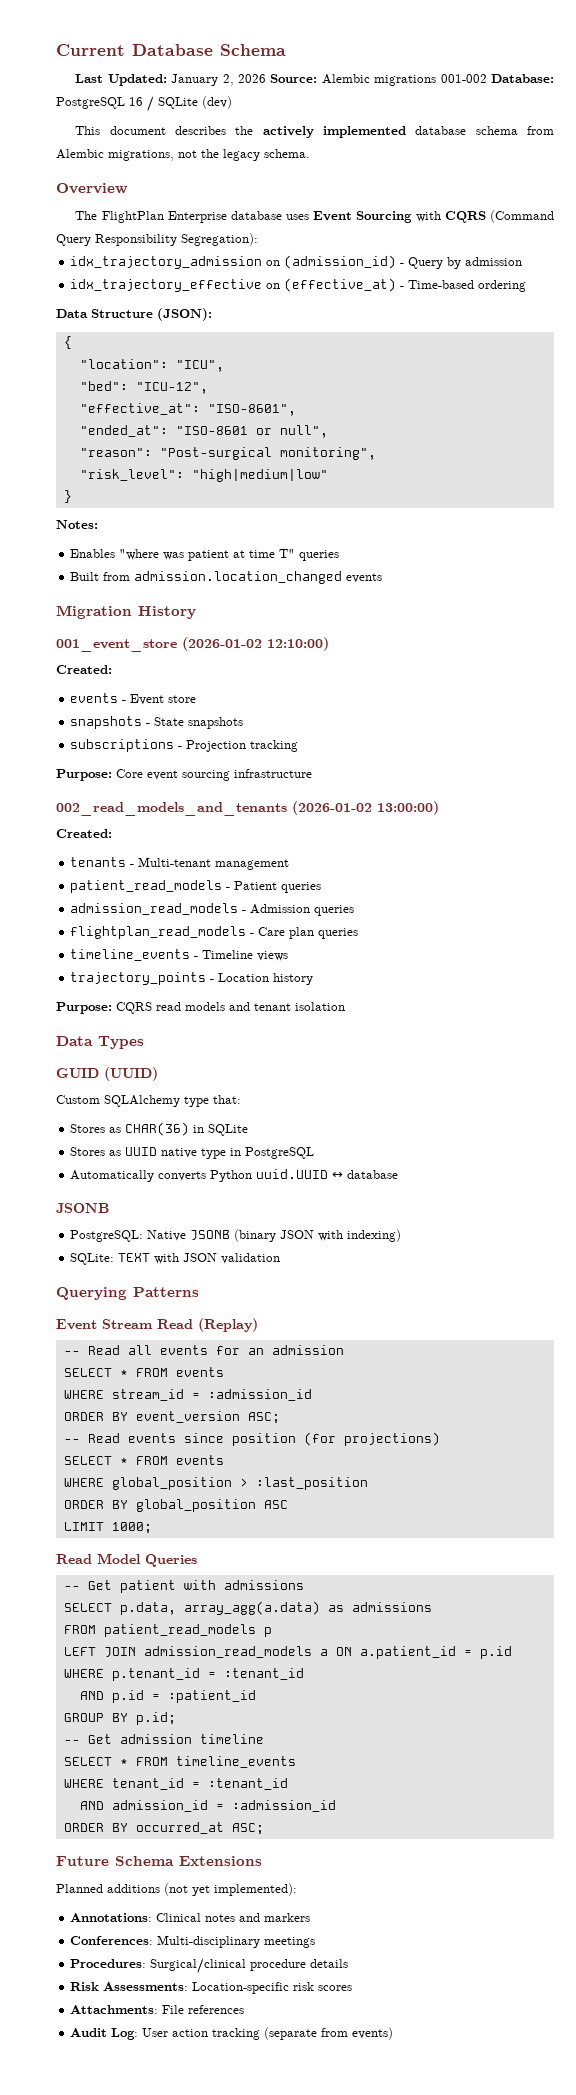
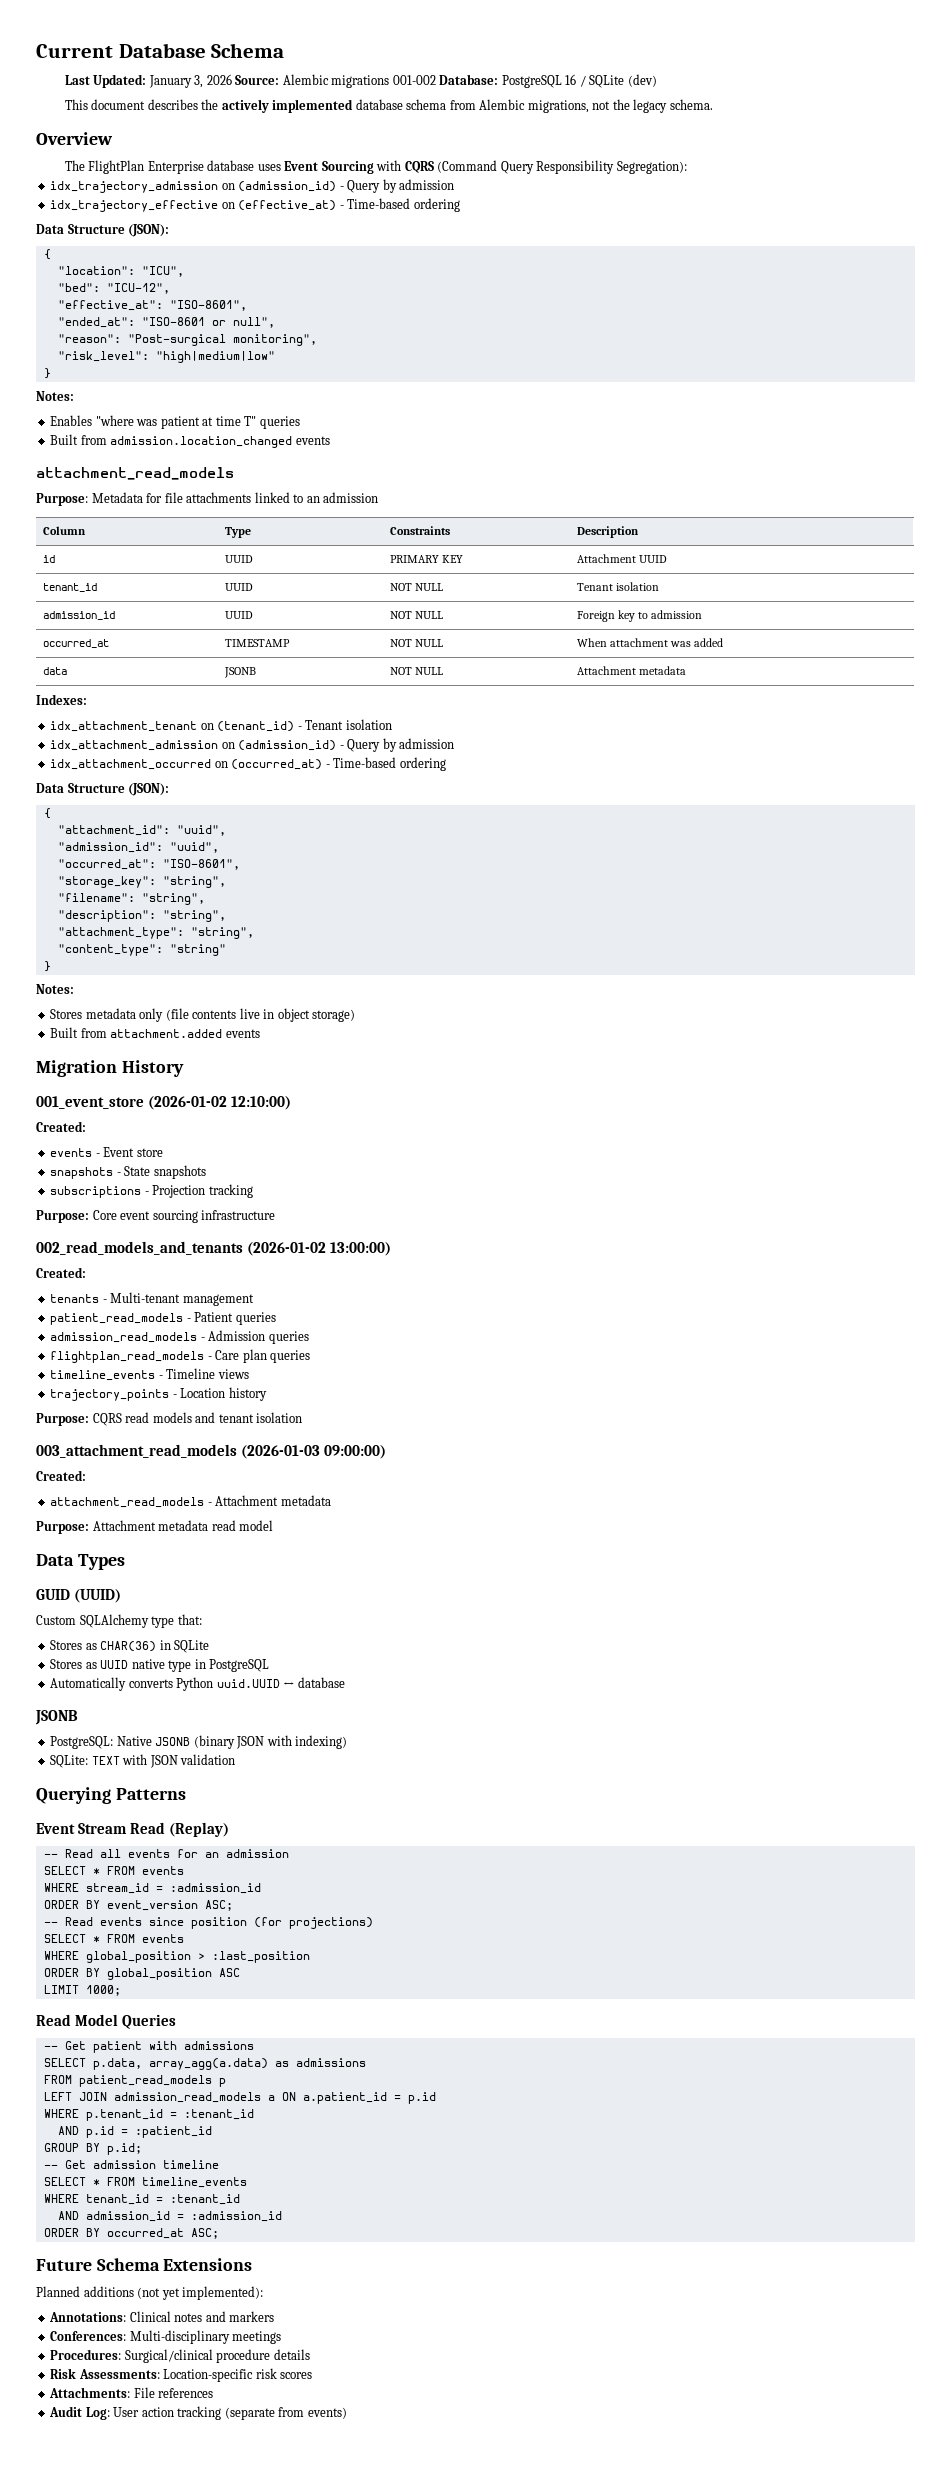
[222,74,234,86] 2, -> [194,75,204,88] 3,
(383, 578) none -> [36,467,234,480] [36,492,379,506] [43,526,87,535] [225,527,252,538] [390,526,451,535] [577,526,640,538] [43,555,56,563] [225,555,254,563] [390,555,464,563] [577,554,668,563] [43,583,98,592] [225,583,254,591] [390,583,444,591] [577,582,660,591] [43,611,116,620] [225,611,254,619] [390,611,444,619] [577,610,703,622] [43,639,110,648] [225,639,291,647] [390,639,444,647] [577,638,724,647] [43,667,68,675] [224,667,257,678] [390,667,444,675] [577,666,687,675] [36,694,87,705] [50,719,392,732] [50,738,455,752] [50,757,446,771] [36,783,170,796] [43,808,51,819] [57,825,226,836] [57,842,219,853] [57,859,240,870] [57,876,226,888] [57,893,205,905] [57,910,226,922] [57,927,254,939] [57,944,226,956] [43,961,51,972] [36,984,74,994] [50,1008,356,1022] [50,1027,260,1038] // attachment_read_models // Purpose: Metadata for file attachments linked to an admission // Column | Type | Constraints | Description // id | UUID | PRIMARY KEY | Attachment UUID // tenant_id | UUID | NOT NULL | Tenant isolation // admission_id | UUID | NOT NULL | Foreign key to admission // occurred_at | TIMESTAMP | NOT NULL | When attachment was added // data | JSONB | NOT NULL | Attachment metadata // Indexes: // idx_attachment_tenant on (tenant_id) - Tenant isolation // idx_attachment_admission on (admission_id) - Query by admission // idx_attachment_occurred on (occurred_at) - Time-based ordering // Data Structure (JSON): // { // "attachment_id": "uuid", // "admission_id": "uuid", // "occurred_at": "ISO-8601", // "storage_key": "string", // "filename": "string", // "description": "string", // "attachment_type": "string", // "content_type": "string" // } // Notes: // Stores metadata only (file contents live in object storage) // Built from attachment.added events
(345, 1006) none -> [36,1444,387,1459] [36,1470,86,1481] [50,1495,331,1508] [36,1520,274,1534] // 003_attachment_read_models (2026-01-03 09:00:00) // Created: // attachment_read_models - Attachment metadata // Purpose: Attachment metadata read model

